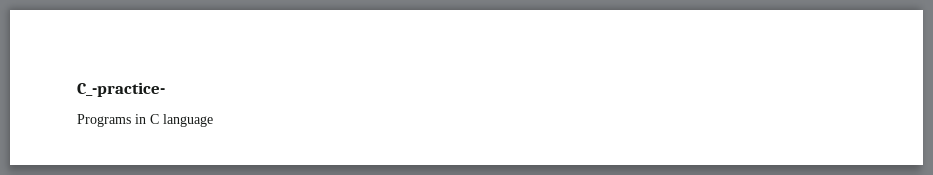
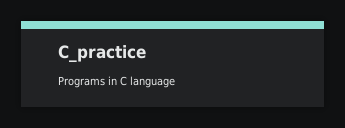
[77,82,165,97] C_-practice- -> [58,45,146,63] C_practice

